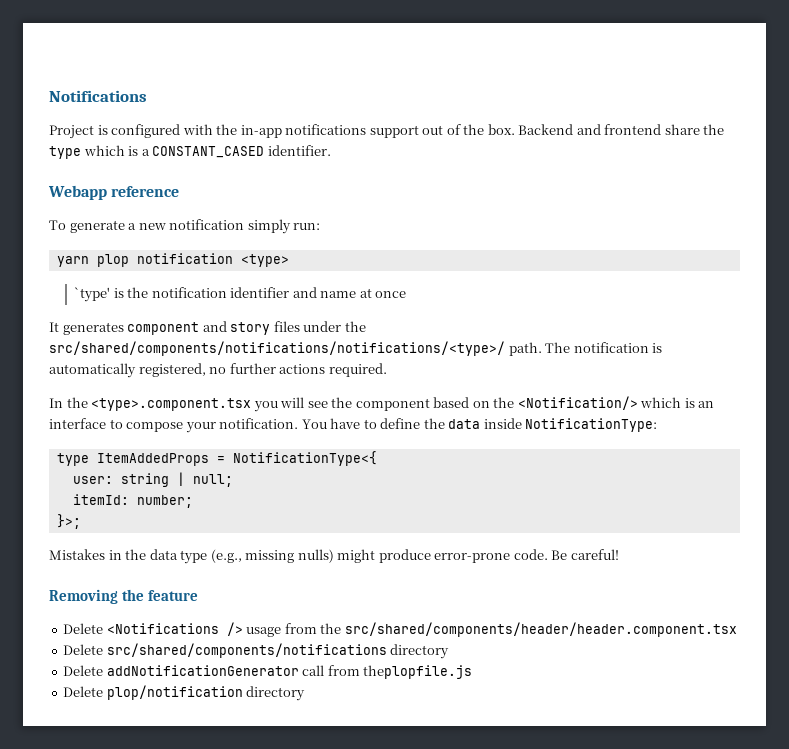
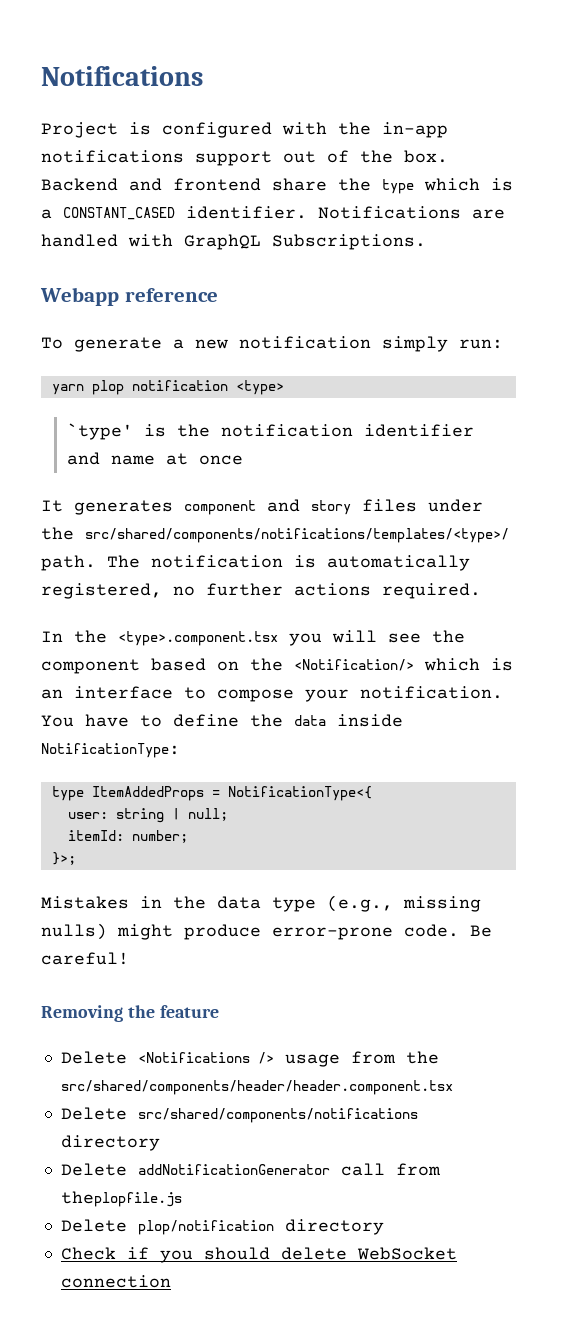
(331, 150) none -> [318,206,505,219] [41,234,426,250] Notifications are handled with GraphQL Subscriptions.
[49,341,505,356] src/shared/components/notifications/notifications/<type>/ -> [85,528,509,543] src/shared/components/notifications/templates/<type>/
(306, 693) none -> [60,1247,457,1263] [60,1275,171,1288] // Check if you should delete WebSocket connection

